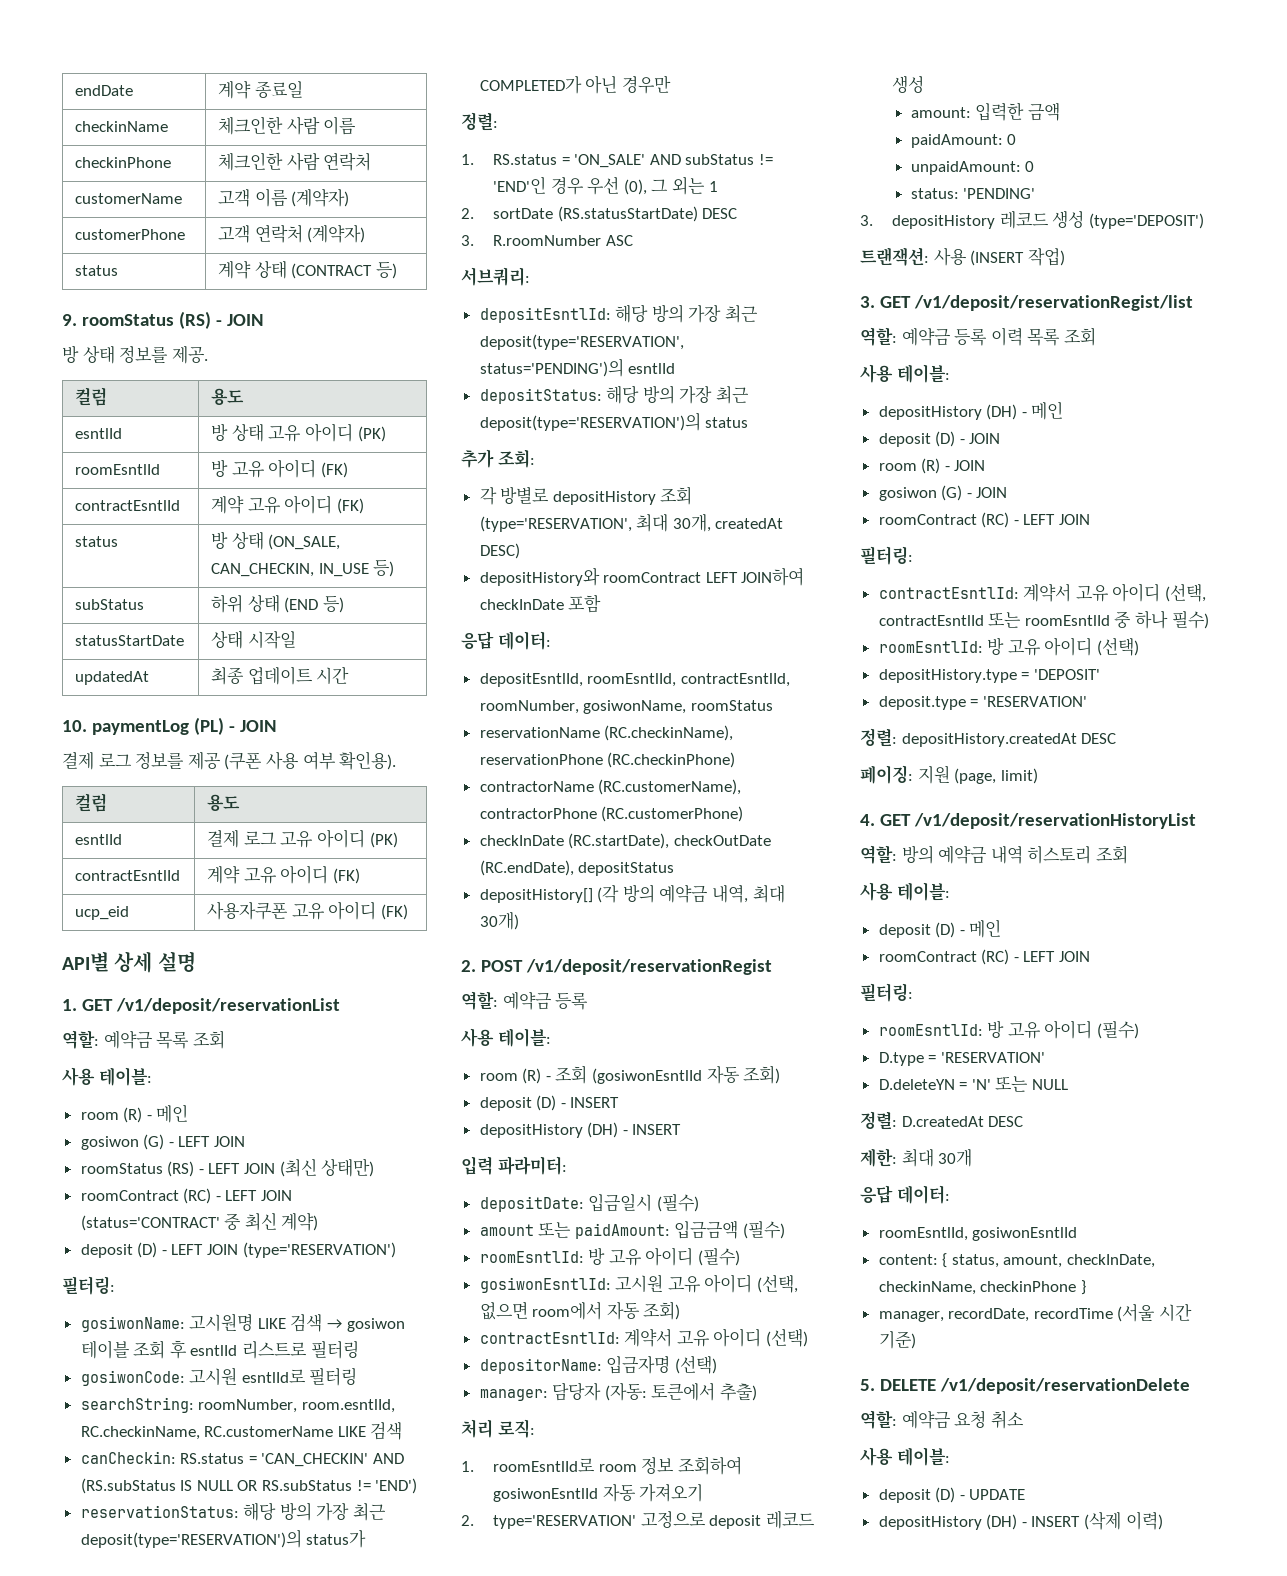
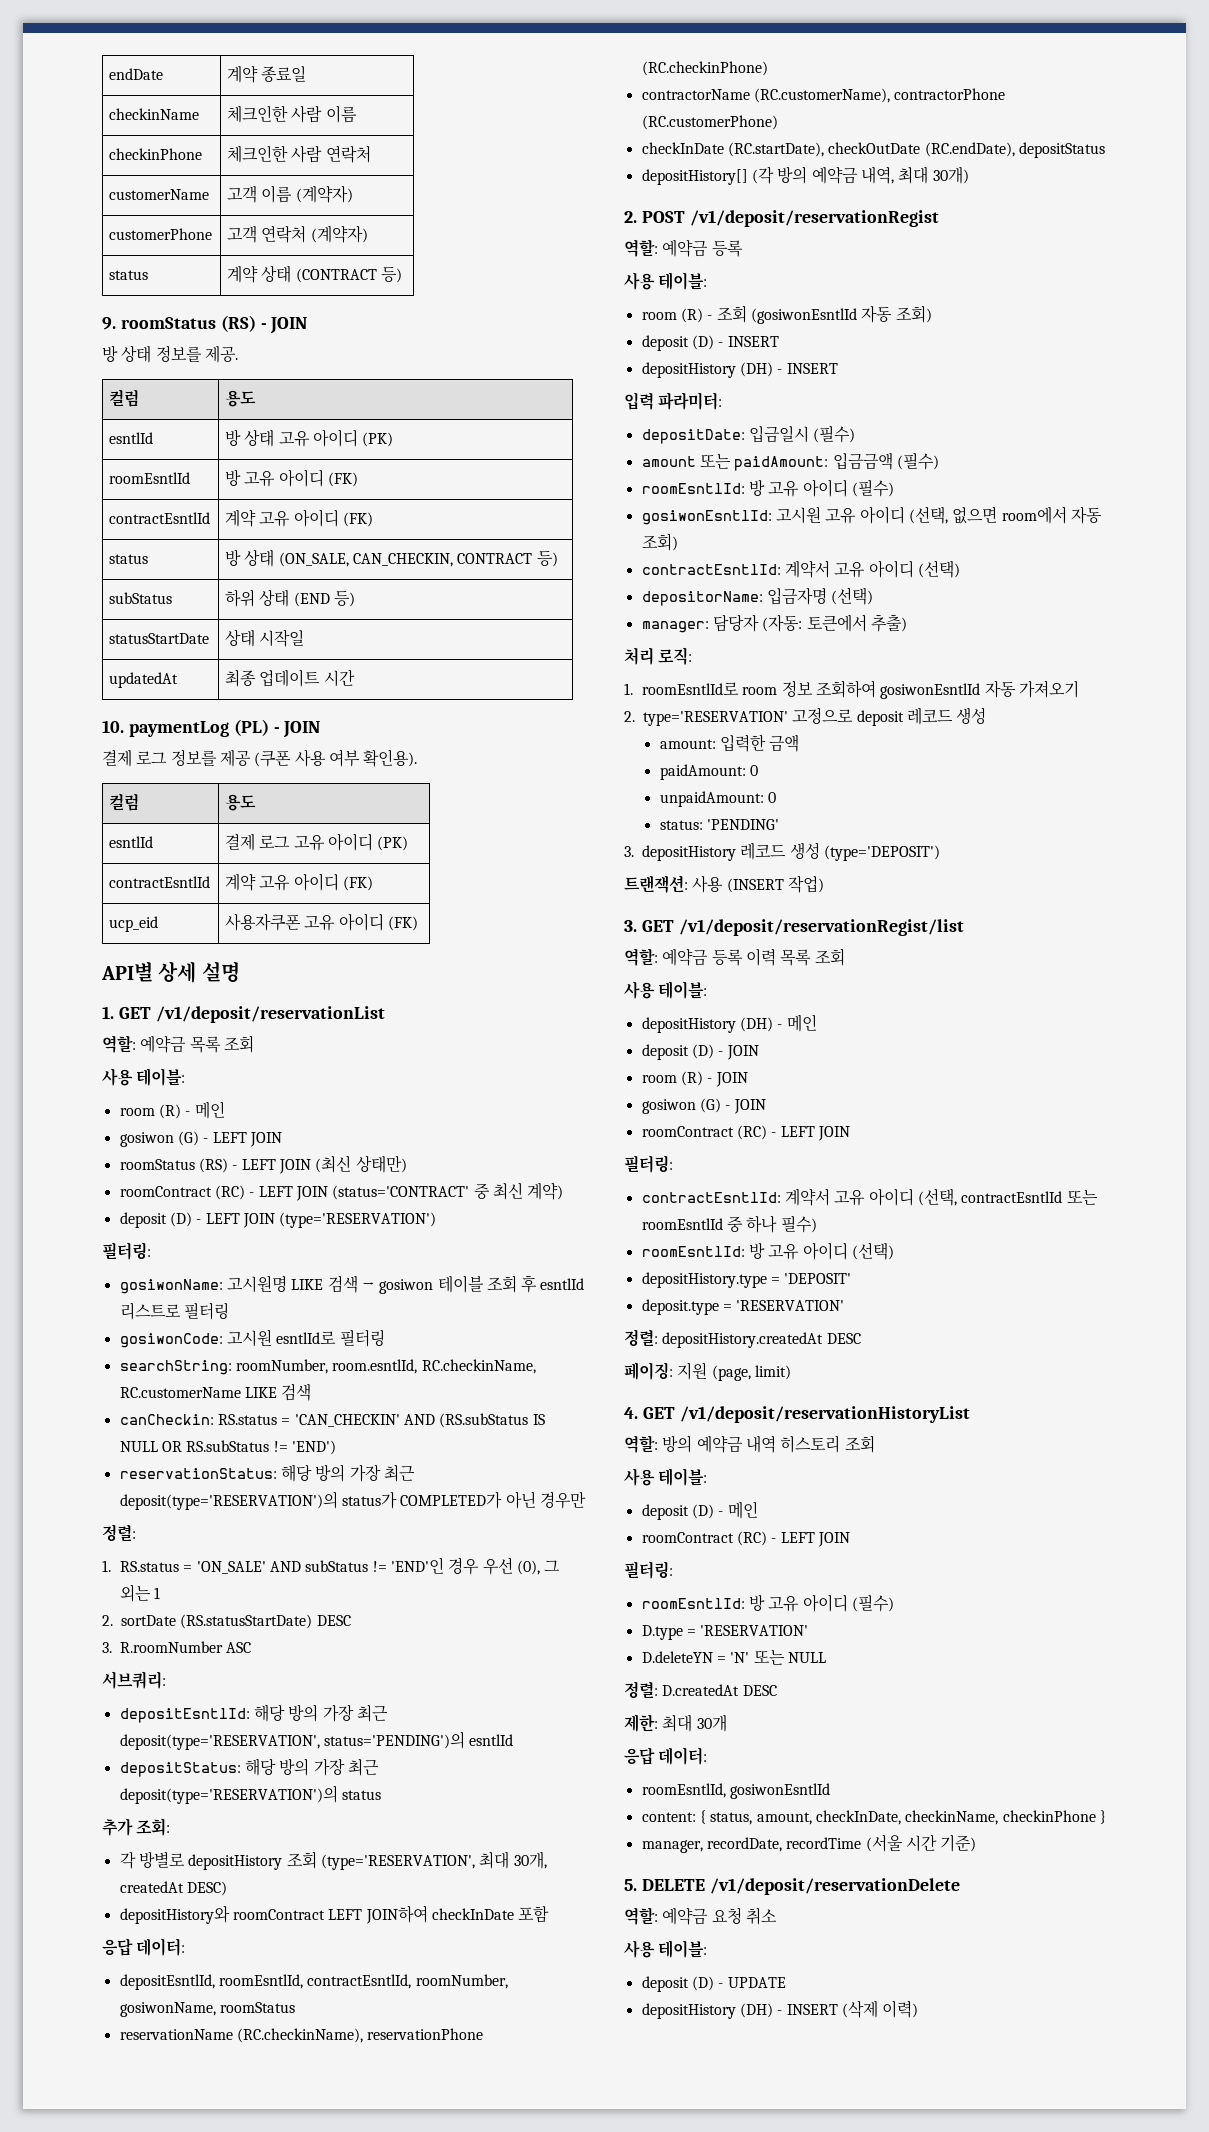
[318,563,369,577] IN_USE -> [457,553,533,564] CONTRACT

